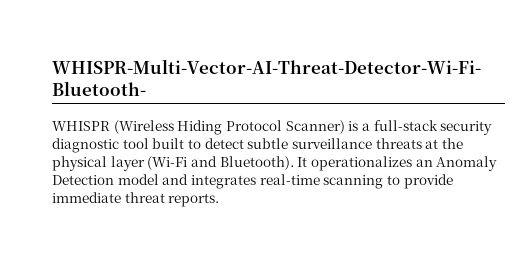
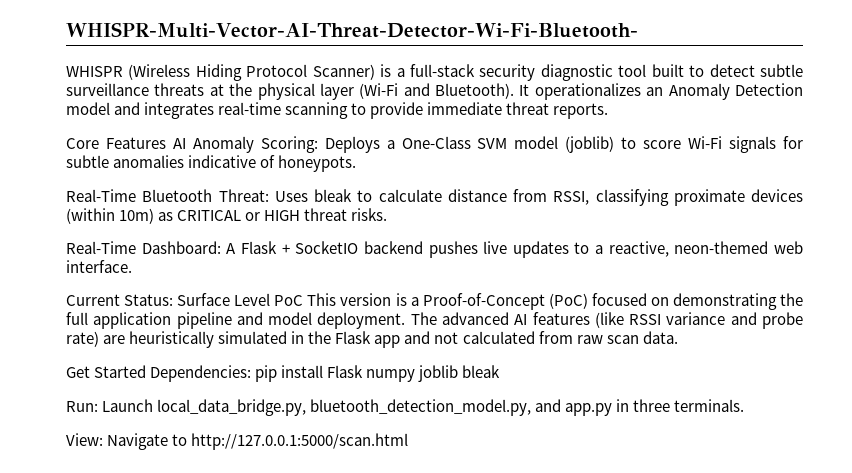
(220, 200) none -> [66,136,803,153] [66,155,357,172] [66,189,803,206] [66,208,388,224] [66,241,803,258] [66,260,132,273] [66,293,803,310] [66,312,804,329] [66,331,678,348] [66,365,501,382] [66,399,745,416] [66,433,409,450] // Core Features AI Anomaly Scoring: Deploys a One-Class SVM model (joblib) to score Wi-Fi signals for subtle anomalies indicative of honeypots. // Real-Time Bluetooth Threat: Uses bleak to calculate distance from RSSI, classifying proximate devices (within 10m) as CRITICAL or HIGH threat risks. // Real-Time Dashboard: A Flask + SocketIO backend pushes live updates to a reactive, neon-themed web interface. // Current Status: Surface Level PoC This version is a Proof-of-Concept (PoC) focused on demonstrating the full application pipeline and model deployment. The advanced AI features (like RSSI variance and probe rate) are heuristically simulated in the Flask app and not calculated from raw scan data. // Get Started Dependencies: pip install Flask numpy joblib bleak // Run: Launch local_data_bridge.py, bluetooth_detection_model.py, and app.py in three terminals. // View: Navigate to http://127.0.0.1:5000/scan.html

